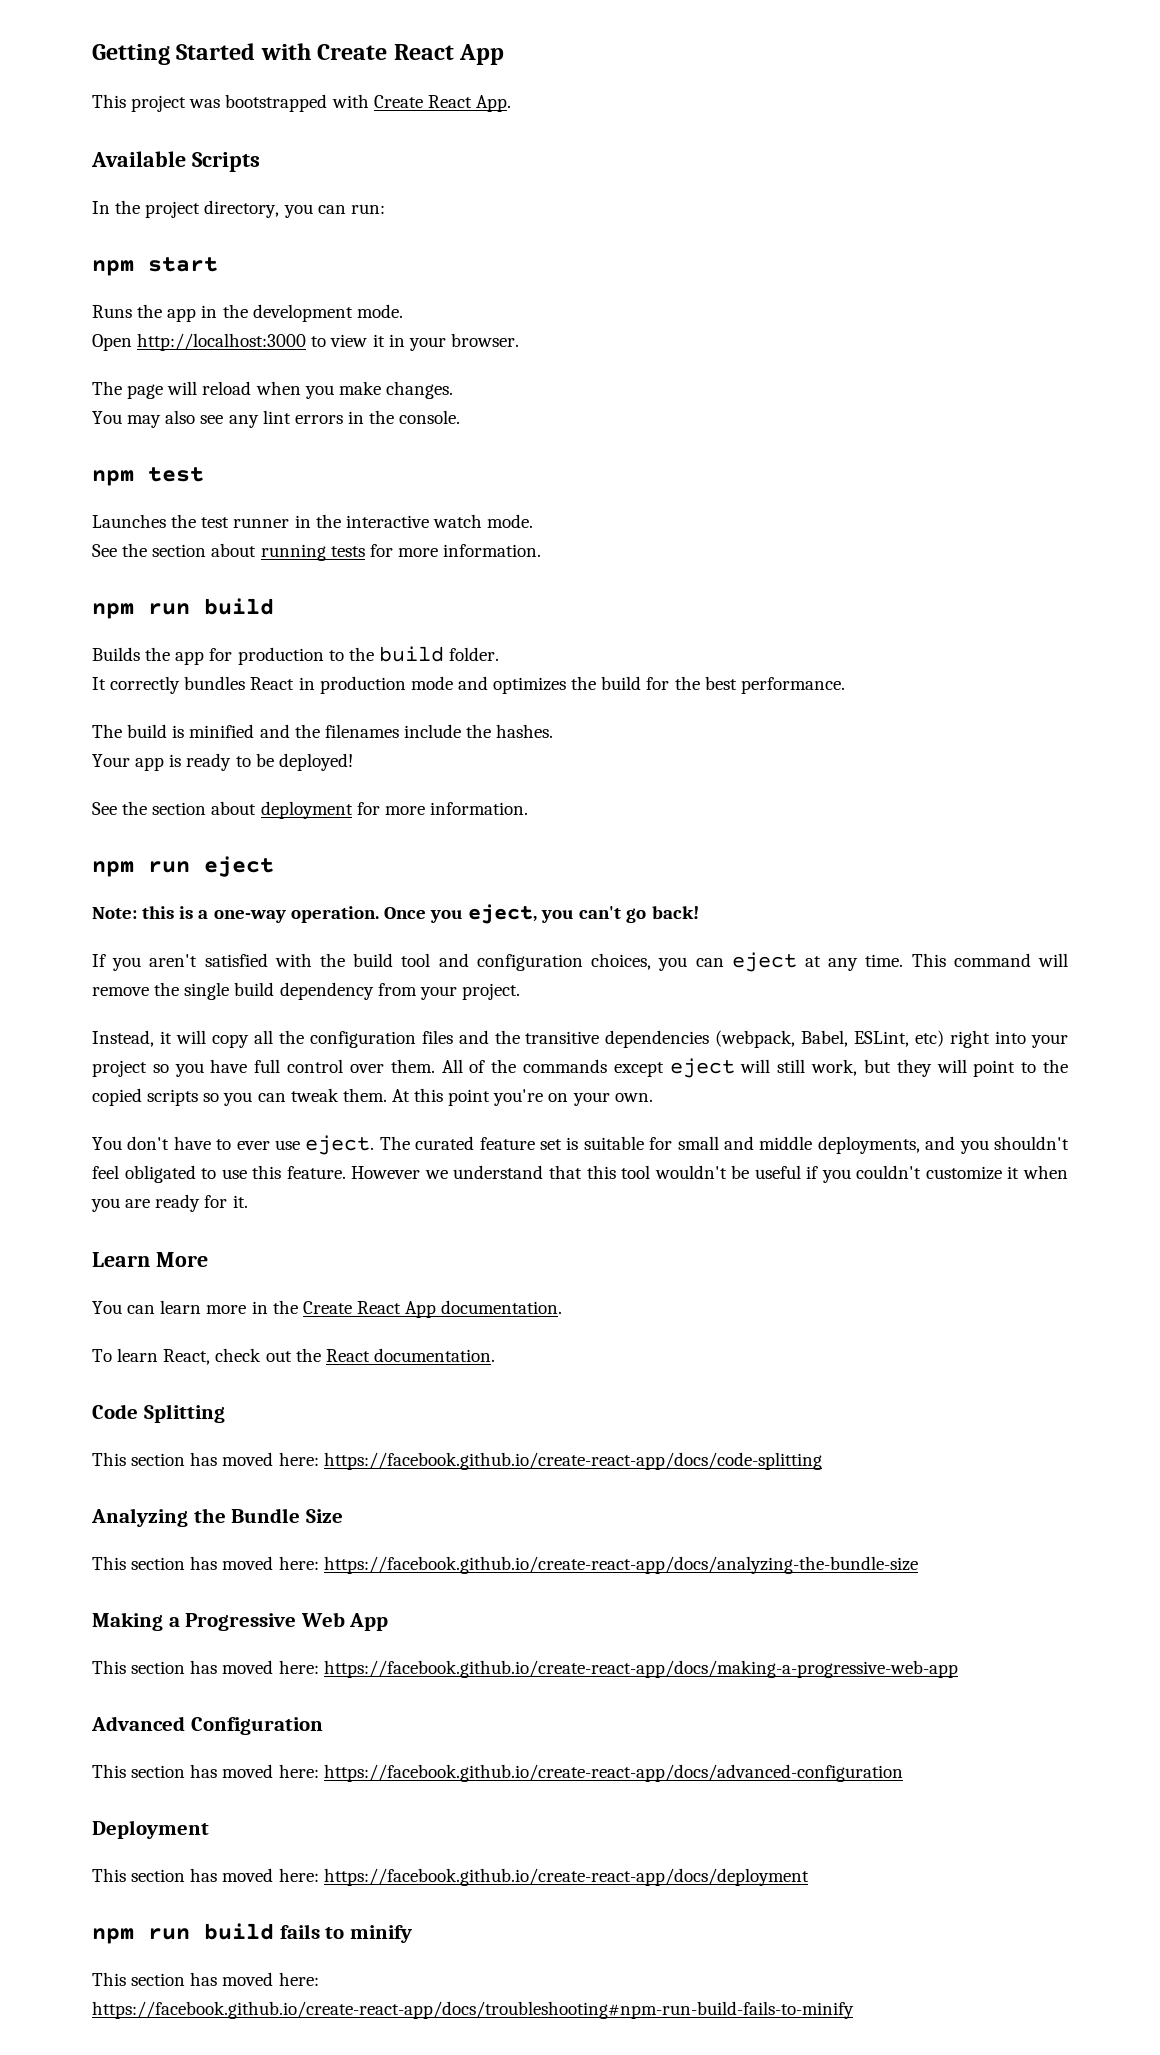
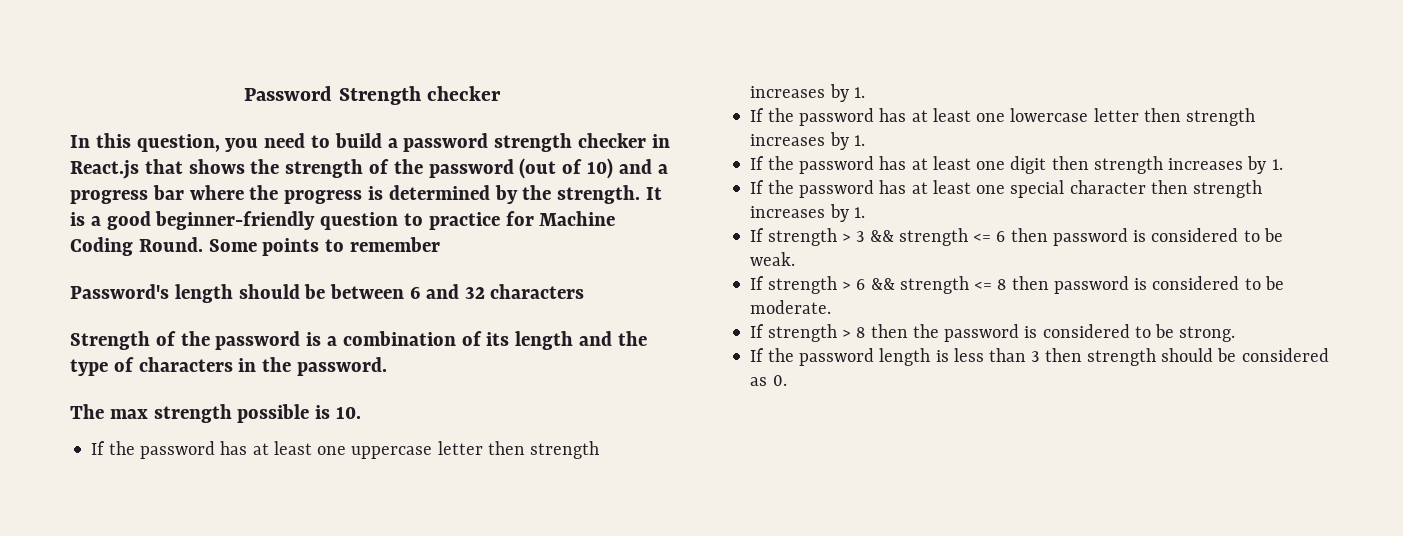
[92,43,505,65] [92,94,511,112] [91,151,260,172] [92,200,385,218] [92,257,218,276] [92,304,403,322] [92,333,519,351] [92,381,453,399] [92,410,461,428] [92,467,204,486] [92,514,534,528] [92,543,542,561] [92,598,274,619] [92,646,500,665] [92,676,845,694] [92,724,554,738] [92,753,353,771] [92,801,528,819] [92,856,274,877] [92,904,699,924] [92,952,1068,972] [92,982,520,1000] [92,1030,1068,1048] [92,1058,1069,1078] [92,1088,653,1106] [92,1135,1069,1155] [92,1165,1068,1183] [91,1194,248,1212] [92,1252,208,1267] [92,1300,563,1318] [92,1348,495,1365] [92,1404,225,1423] [92,1452,822,1470] [91,1508,343,1527] [92,1556,918,1574] [92,1612,389,1631] [92,1660,958,1678] [91,1716,323,1735] [92,1764,903,1782] [92,1820,209,1839] [92,1868,809,1886] [92,1923,412,1944] [92,1972,319,1986] [92,2001,854,2019] Getting Started with Create React App // This project was bootstrapped with Create React App. // Available Scripts // In the project directory, you can run: // npm start // Runs the app in the development mode. // Open http://localhost:3000 to view it in your browser. // The page will reload when you make changes. // You may also see any lint errors in the console. // npm test // Launches the test runner in the interactive watch mode. // See the section about running tests for more information. // npm run build // Builds the app for production to the build folder. // It correctly bundles React in production mode and optimizes the build for the best performance. // The build is minified and the filenames include the hashes. // Your app is ready to be deployed! // See the section about deployment for more information. // npm run eject // Note: this is a one-way operation. Once you eject, you can't go back! // If you aren't satisfied with the build tool and configuration choices, you can eject at any time. This command will remove the single build dependency from your project. // Instead, it will copy all the configuration files and the transitive dependencies (webpack, Babel, ESLint, etc) right into your project so you have full control over them. All of the commands except eject will still work, but they will point to the copied scripts so you can tweak them. At this point you're on your own. // You don't have to ever use eject. The curated feature set is suitable for small and middle deployments, and you shouldn't feel obligated to use this feature. However we understand that this tool wouldn't be useful if you couldn't customize it when you are ready for it. // Learn More // You can learn more in the Create React App documentation. // To learn React, check out the React documentation. // Code Splitting // This section has moved here: https://facebook.github.io/create-react-app/docs/code-splitting // Analyzing the Bundle Size // This section has moved here: https://facebook.github.io/create-react-app/docs/analyzing-the-bundle-size // Making a Progressive Web App // This section has moved here: https://facebook.github.io/create-react-app/docs/making-a-progressive-web-app // Advanced Configuration // This section has moved here: https://facebook.github.io/create-react-app/docs/advanced-configuration // Deployment // This section has moved here: https://facebook.github.io/create-react-app/docs/deployment // npm run build fails to minify // This section has moved here: https://facebook.github.io/create-react-app/docs/troubleshooting#npm-run-build-fails-to-minify -> [244,86,501,105] [70,133,670,152] [70,158,668,179] [70,185,663,204] [70,211,616,230] [70,237,441,256] [70,284,585,303] [70,331,647,350] [70,357,388,376] [70,404,362,423] [91,441,600,459] [750,84,865,102] [750,108,1256,126] [750,132,865,150] [750,156,1283,174] [750,180,1263,198] [750,204,865,222] [750,228,1283,246] [750,252,796,266] [750,276,1284,294] [750,300,832,314] [750,324,1236,342] [750,348,1329,366] [750,375,787,386] Password Strength checker // In this question, you need to build a password strength checker in React.js that shows the strength of the password (out of 10) and a progress bar where the progress is determined by the strength. It is a good beginner-friendly question to practice for Machine Coding Round. Some points to remember // Password's length should be between 6 and 32 characters // Strength of the password is a combination of its length and the type of characters in the password. // The max strength possible is 10. // If the password has at least one uppercase letter then strength increases by 1. // If the password has at least one lowercase letter then strength increases by 1. // If the password has at least one digit then strength increases by 1. // If the password has at least one special character then strength increases by 1. // If strength > 3 && strength <= 6 then password is considered to be weak. // If strength > 6 && strength <= 8 then password is considered to be moderate. // If strength > 8 then the password is considered to be strong. // If the password length is less than 3 then strength should be considered as 0.

